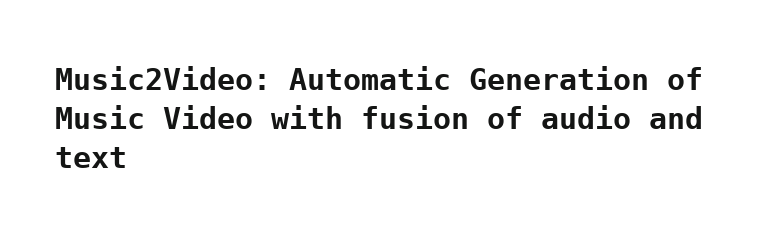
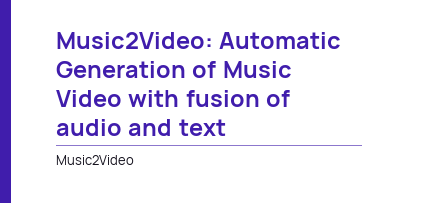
(127, 157) none -> [56,155,134,165] // Music2Video

